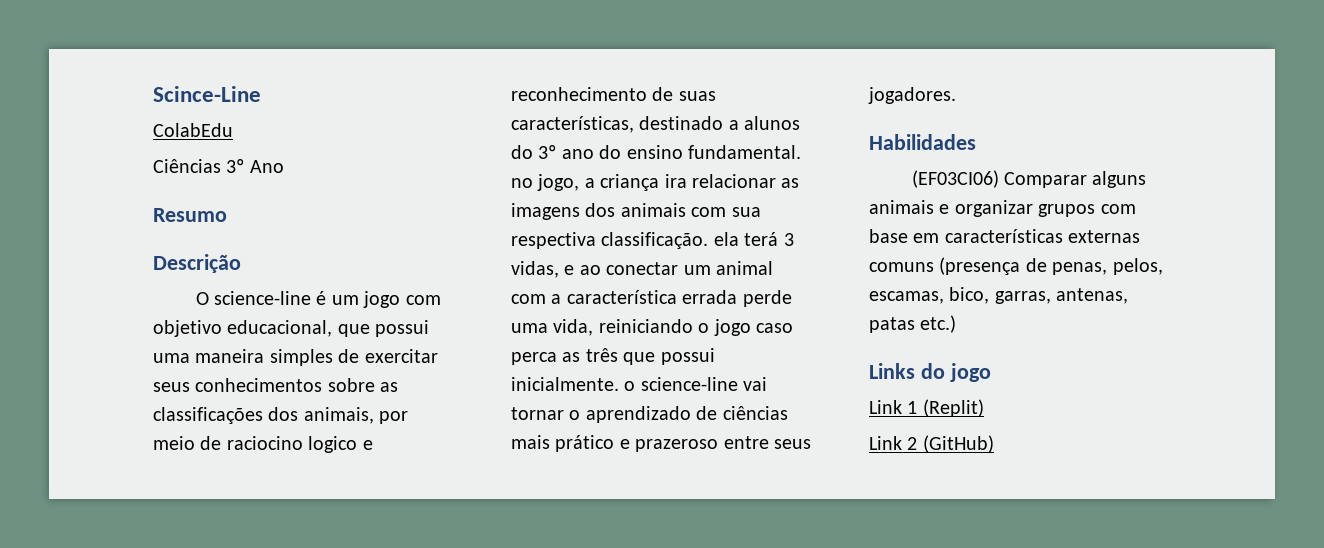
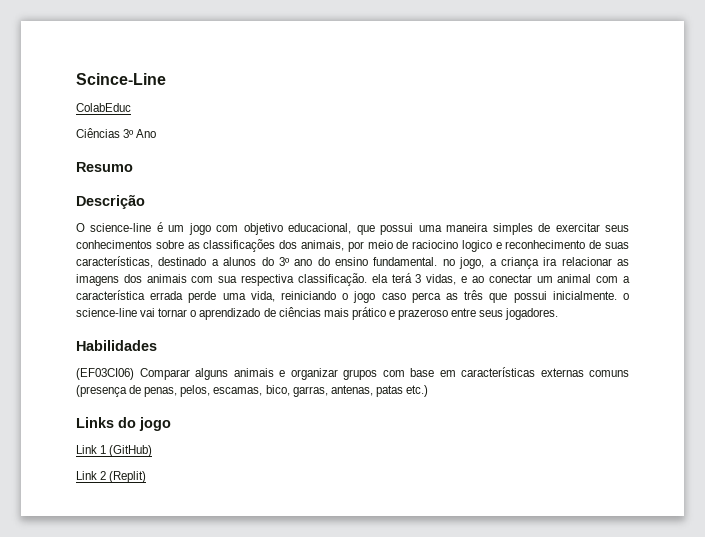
[153,123,233,137] ColabEdu -> [76,103,131,112] ColabEduc
[922,399,984,417] (Replit) -> [109,445,153,457] (GitHub)
[922,435,994,453] (GitHub) -> [109,471,147,483] (Replit)

